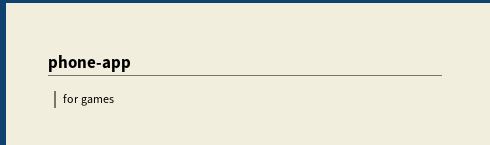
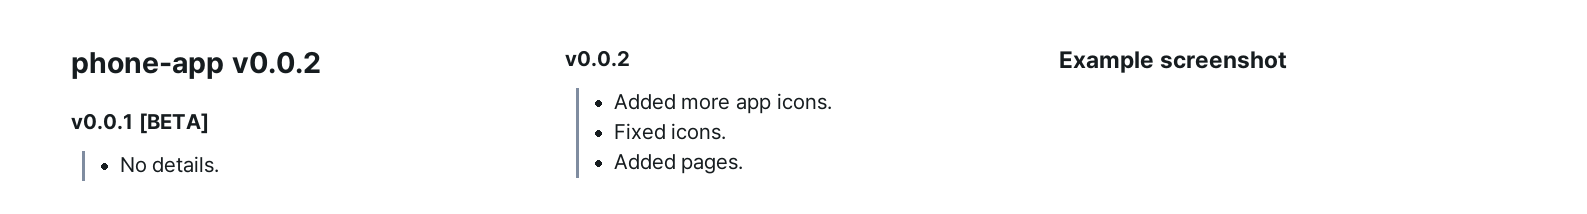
[62,94,115,106] // for games -> [231,51,321,74] [71,113,209,134] [119,156,220,173] [565,50,630,67] [613,93,832,114] [613,123,727,140] [613,154,744,174] [1059,51,1288,73] v0.0.2 // v0.0.1 [BETA] // No details. // v0.0.2 // Added more app icons. // Fixed icons. // Added pages. // Example screenshot

